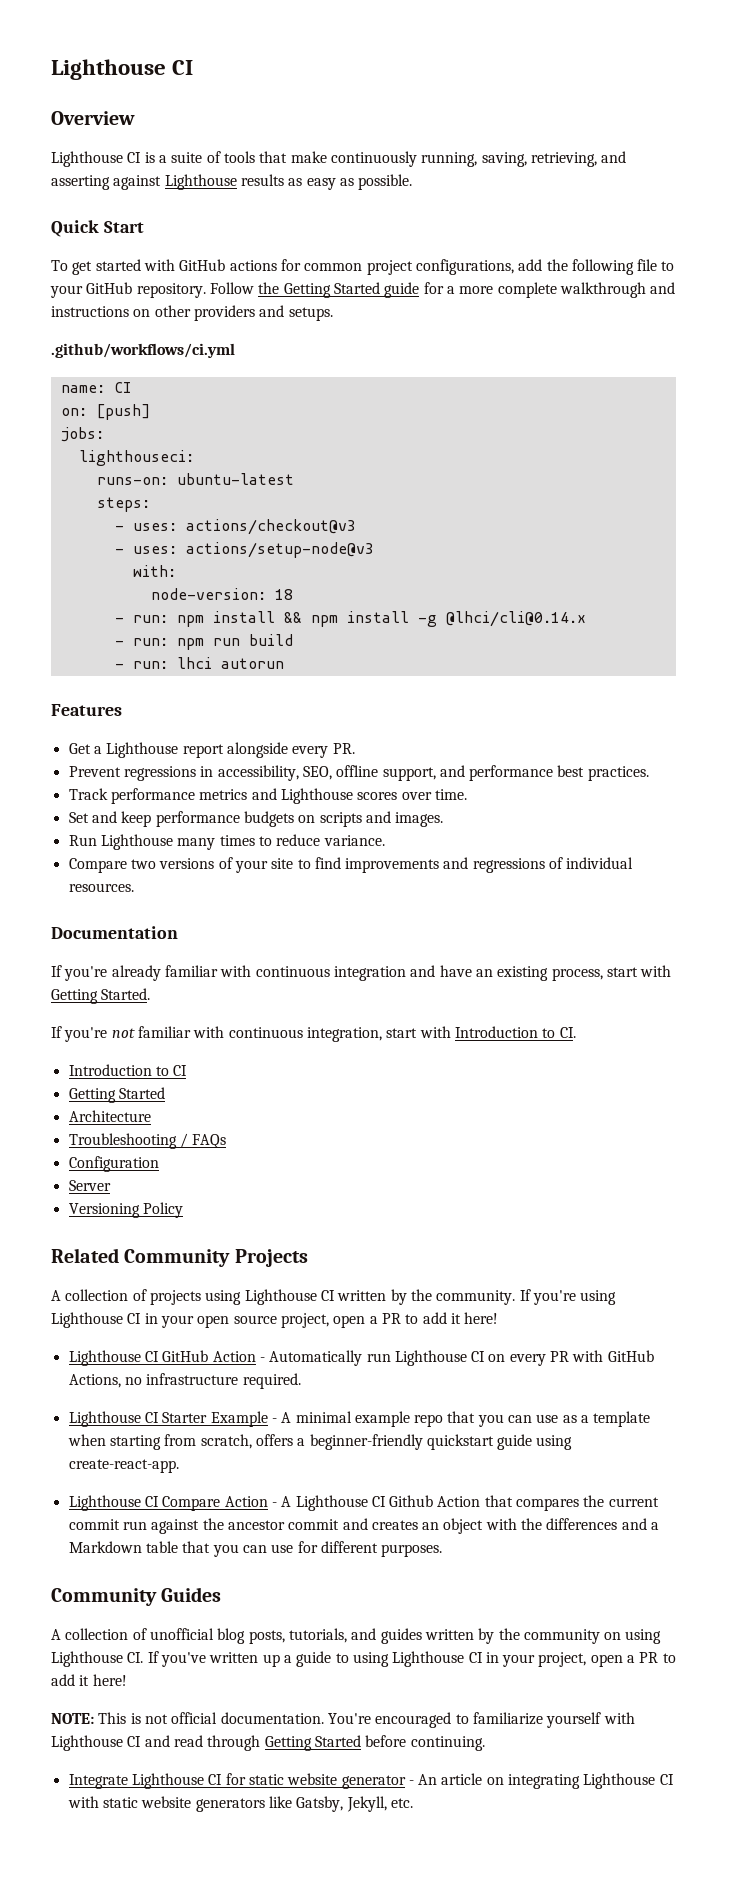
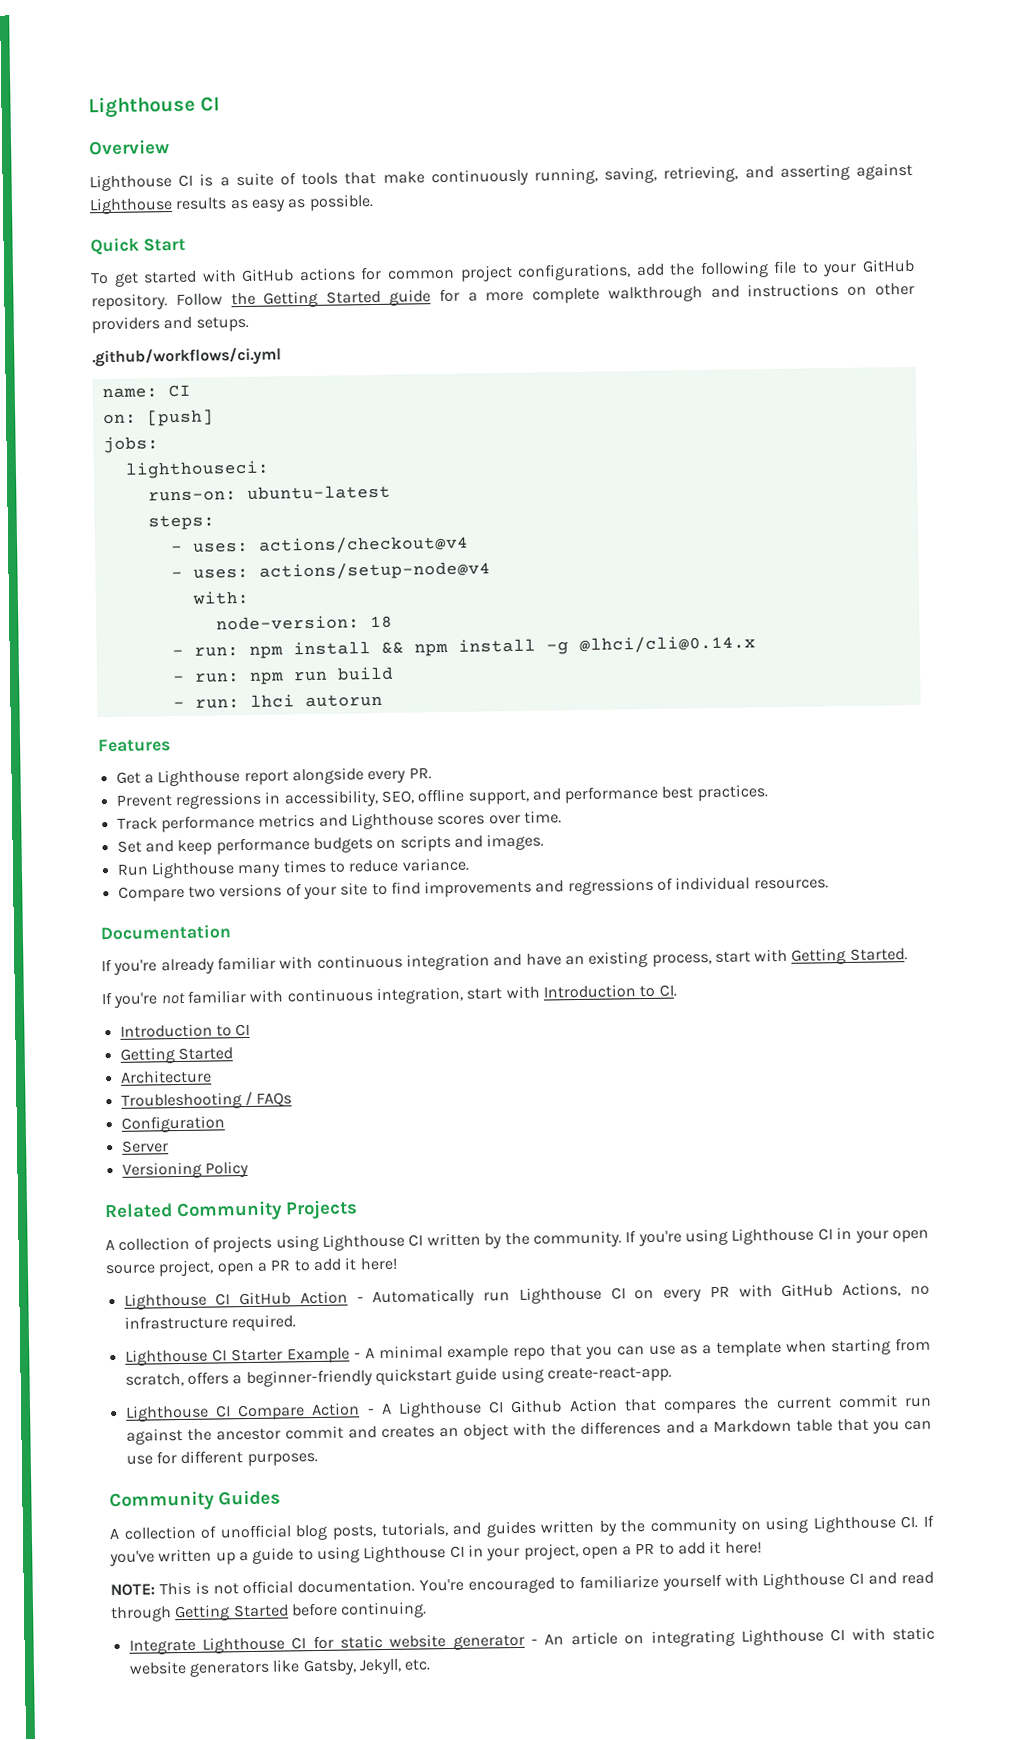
[185,519,356,535] [114,542,374,558] actions/checkout@v3 // - uses: actions/setup-node@v3 -> [257,535,469,555] [170,561,491,581] actions/checkout@v4 // - uses: actions/setup-node@v4

